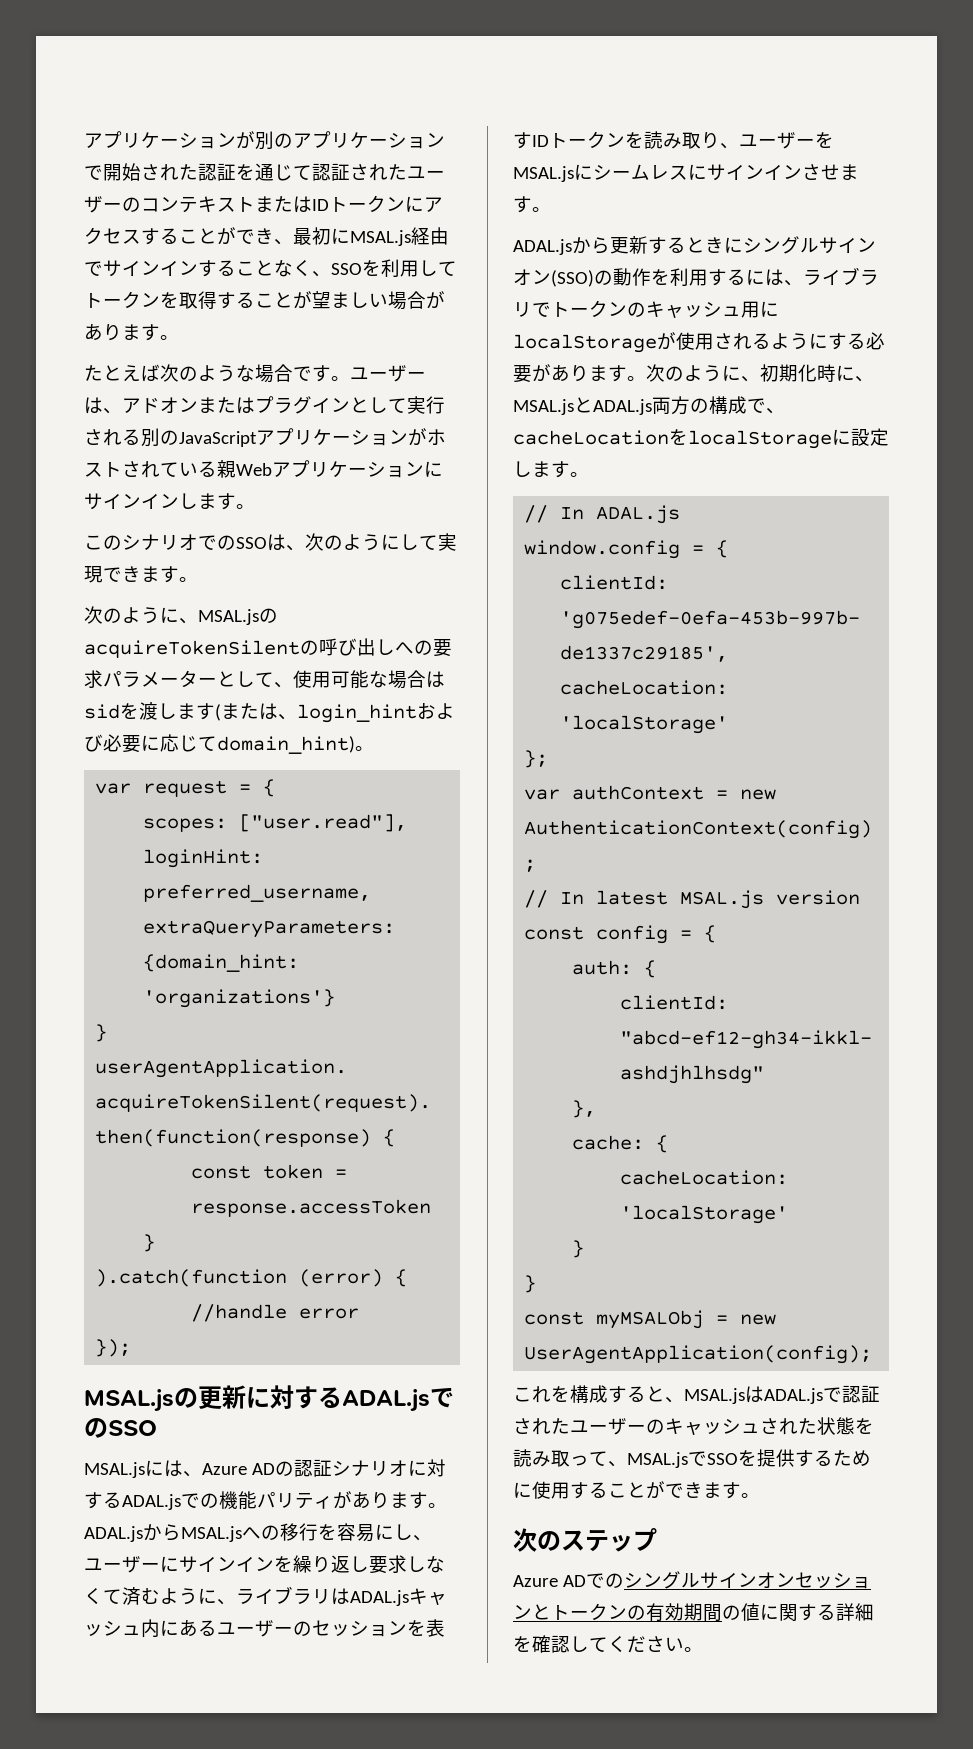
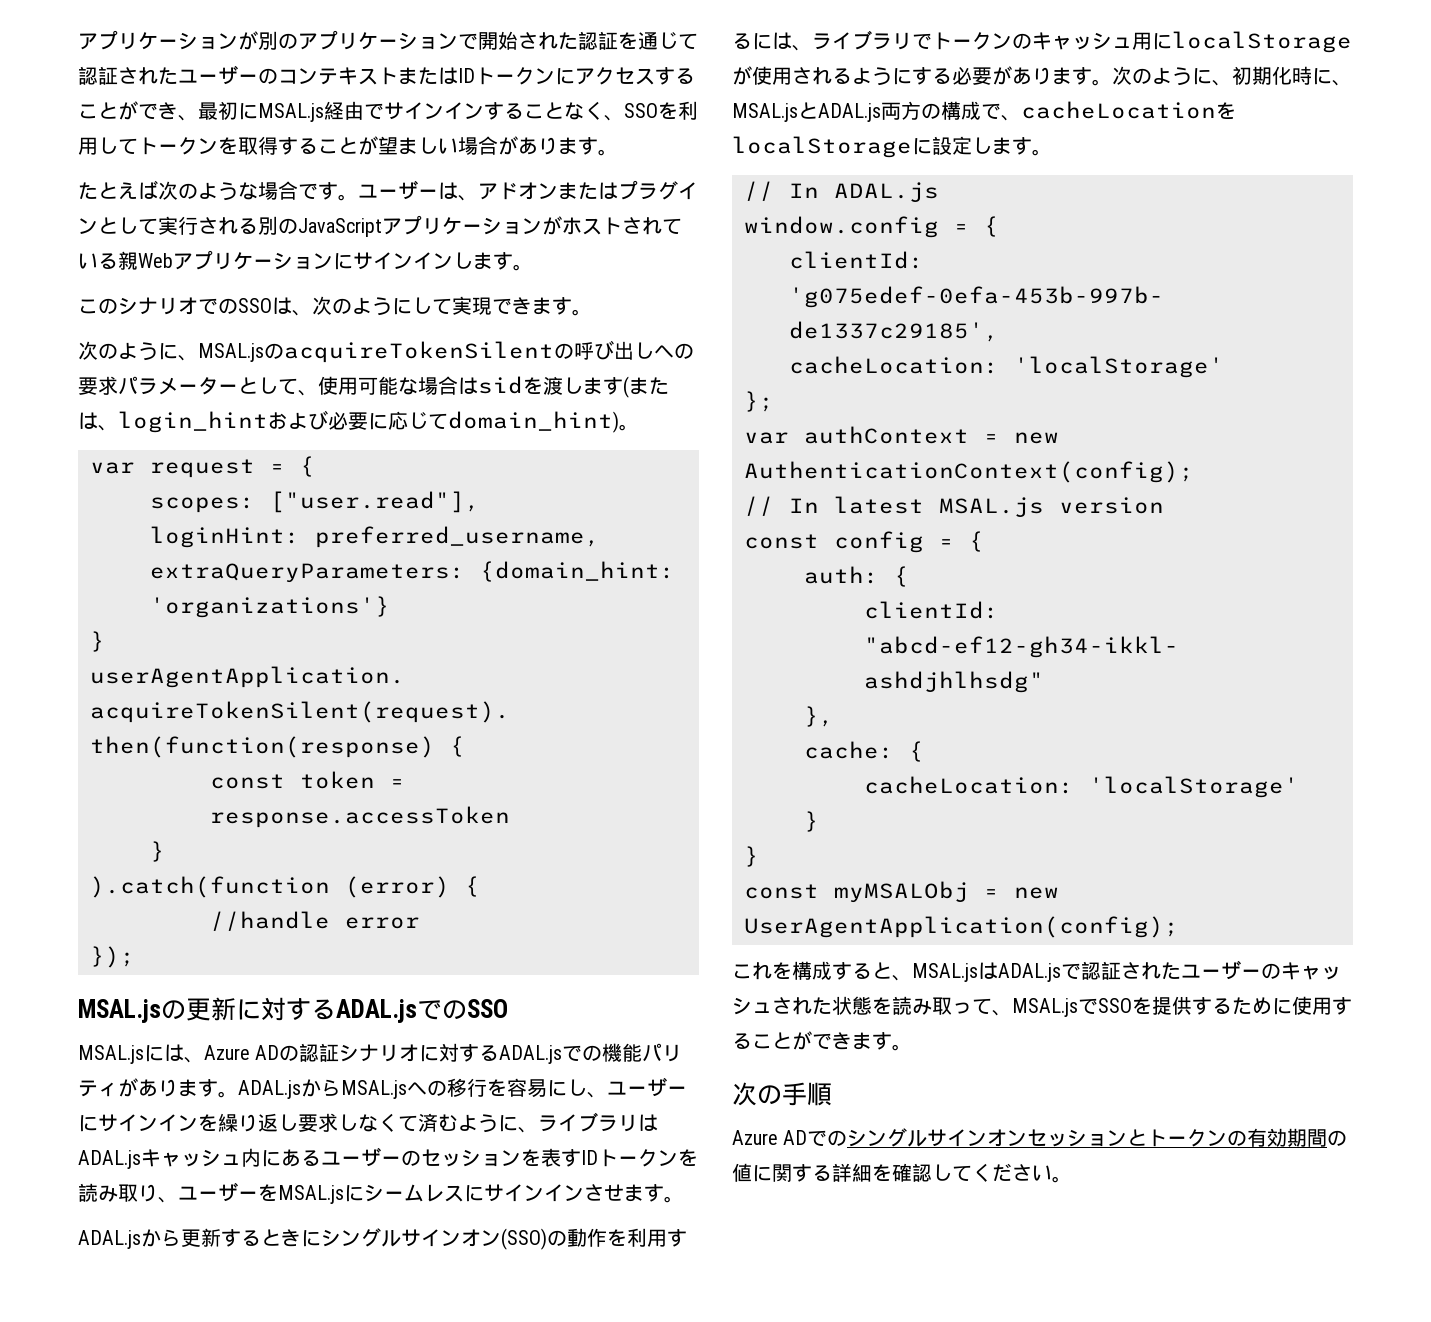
[561,1528,657,1552] ステップ -> [782,1082,832,1106] 手順

